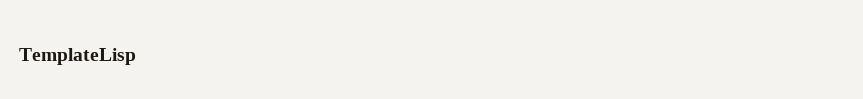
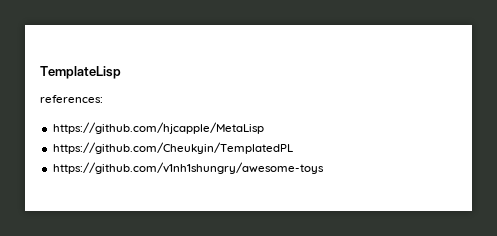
(136, 56) none -> [40,95,103,103] [52,122,264,134] [52,142,293,154] [52,162,324,174] // references: // https://github.com/hjcapple/MetaLisp // https://github.com/Cheukyin/TemplatedPL // https://github.com/v1nh1shungry/awesome-toys

